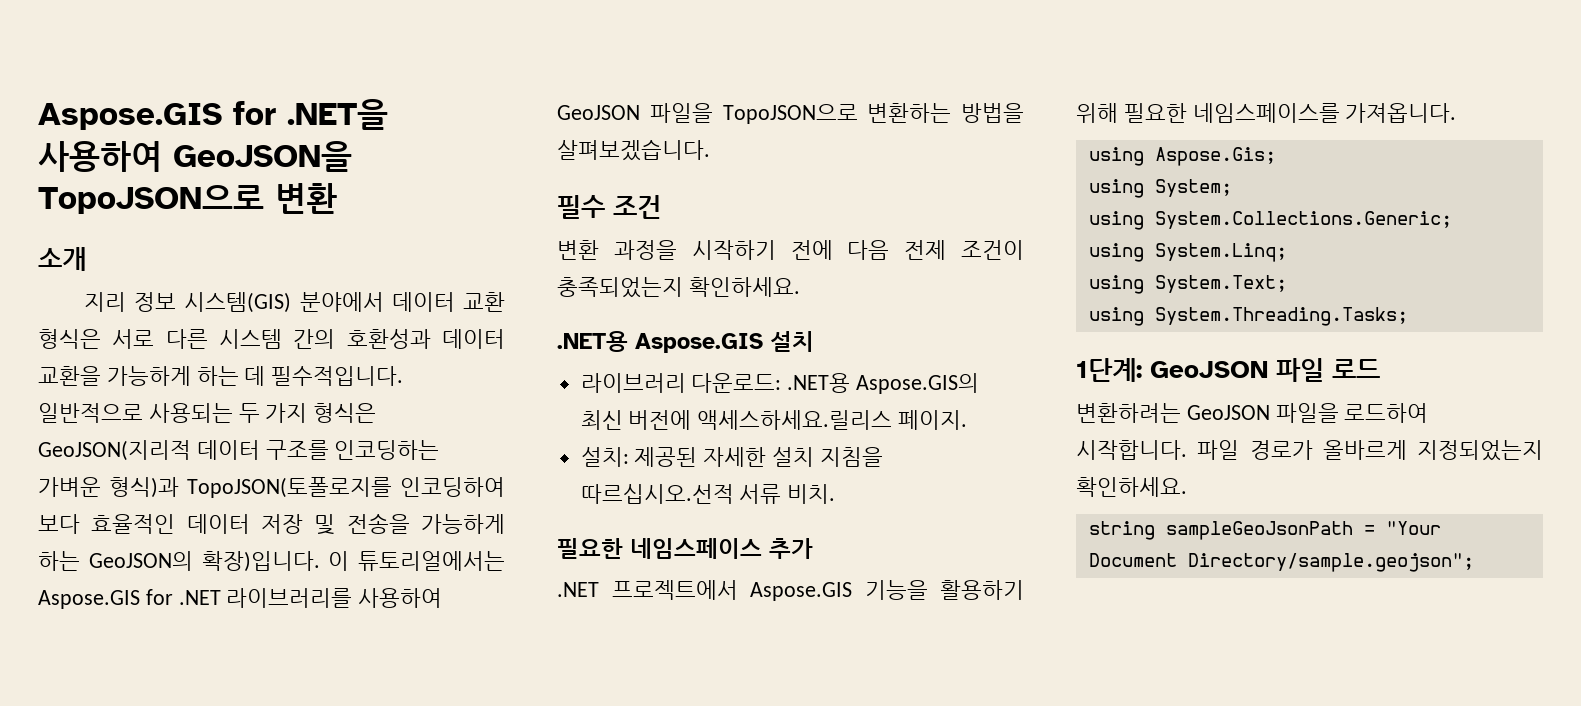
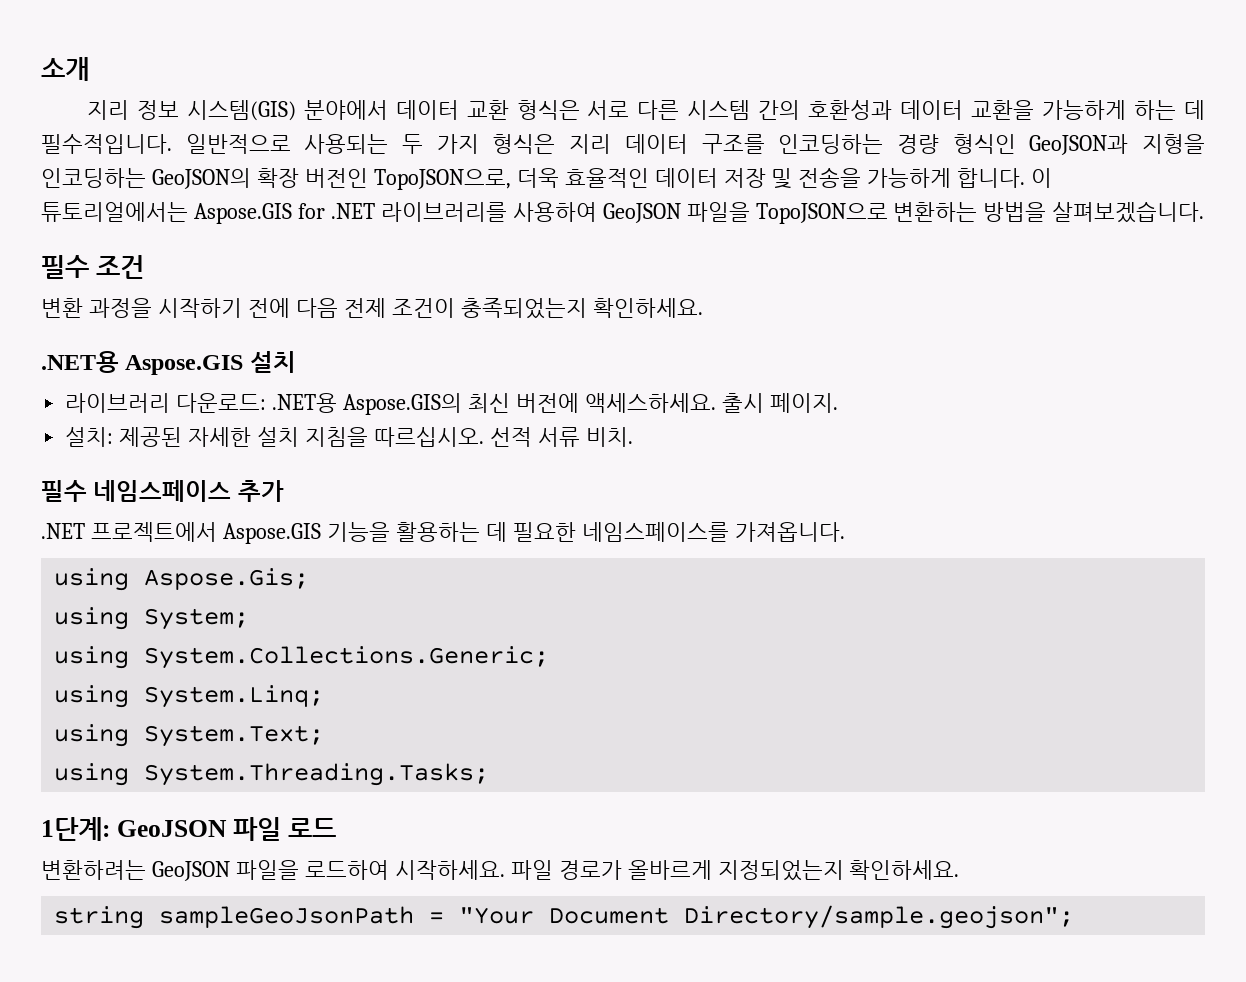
[38,99,388,130] [38,141,352,172] [38,183,337,214] Aspose.GIS for .NET을 사용하여 GeoJSON을 TopoJSON으로 변환 // -> (41, 69) none
[38,440,191,461] GeoJSON(지리적 -> [569,134,612,154] 지리
[38,477,505,498] [38,514,80,534] 가벼운 형식)과 TopoJSON(토폴로지를 인코딩하여 보다 -> [896,134,1205,155] [41,168,559,190] 경량 형식인 GeoJSON과 지형을 인코딩하는 GeoJSON의 확장 버전인 TopoJSON으로, 더욱
[38,551,320,572] 하는 GeoJSON의 확장)입니다. -> [957,168,1026,188] 합니다.
[697,410,893,430] 액세스하세요.릴리스 -> [584,393,764,413] 액세스하세요. 출시
[580,484,734,504] 따르십시오.선적 -> [373,427,532,447] 따르십시오. 선적
[557,538,623,559] 필요한 -> [41,480,87,502] 필수
[940,580,1024,600] [1076,103,1118,123] 활용하기 위해 -> [395,522,507,542] 활용하는 데
[1076,440,1187,460] 시작합니다. -> [394,860,505,880] 시작하세요.

